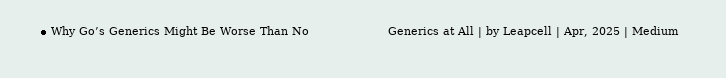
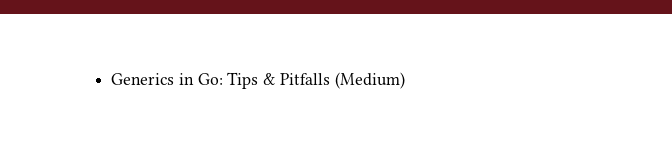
[51,26,680,38] Why Go’s Generics Might Be Worse Than No Generics at All | by Leapcell | Apr, 2025 | Medium -> [111,72,405,89] Generics in Go: Tips & Pitfalls (Medium)

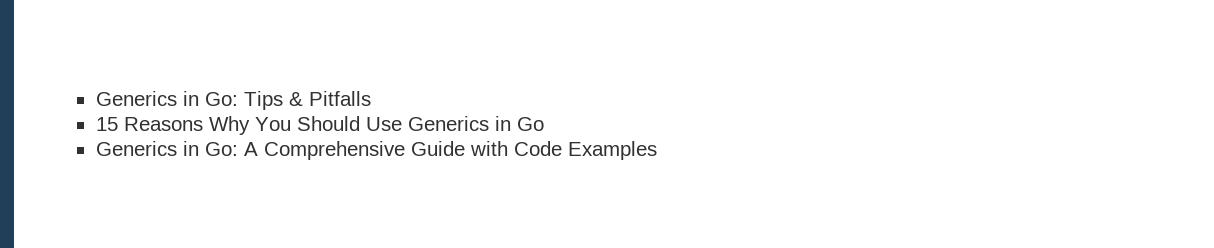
[334,72,405,89] (Medium) -> [95,116,544,135] [95,141,657,160] // 15 Reasons Why You Should Use Generics in Go // Generics in Go: A Comprehensive Guide with Code Examples

